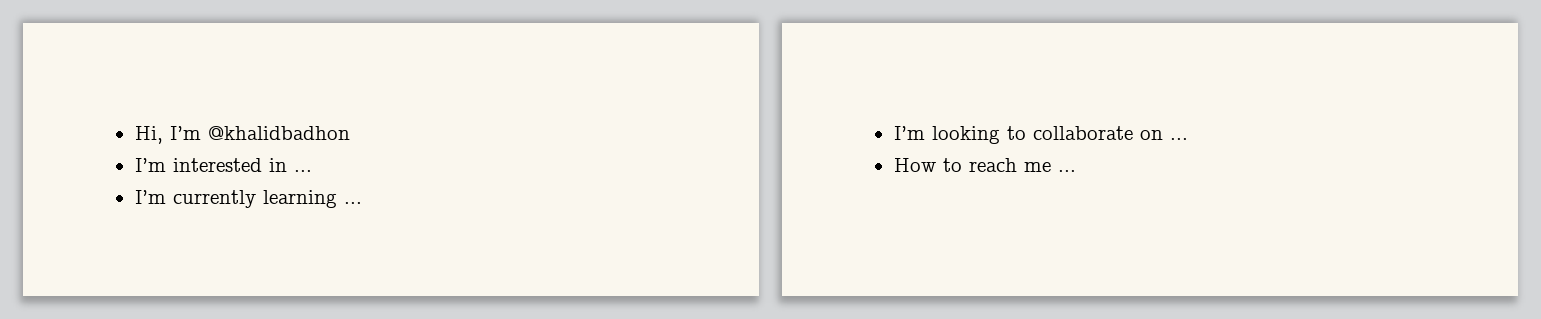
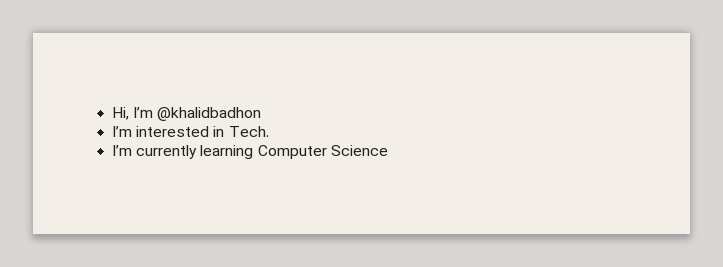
[293,170,312,172] ... -> [228,126,269,137] Tech.
[343,202,362,204] [893,126,1188,144] [893,158,1076,172] ... // I’m looking to collaborate on ... // How to reach me ... -> [257,145,388,159] Computer Science

